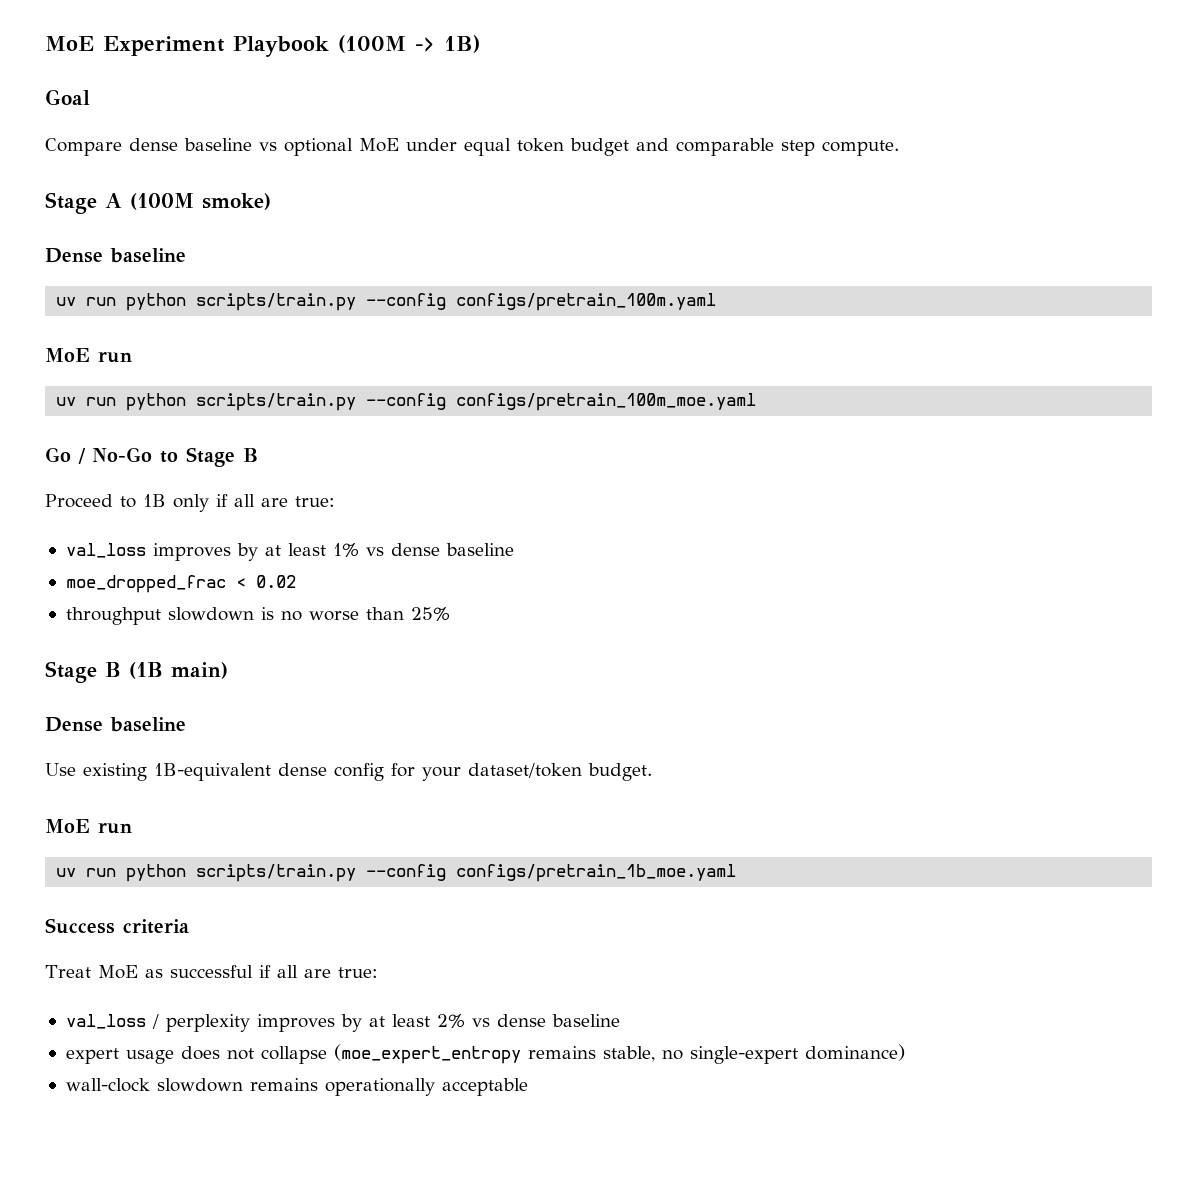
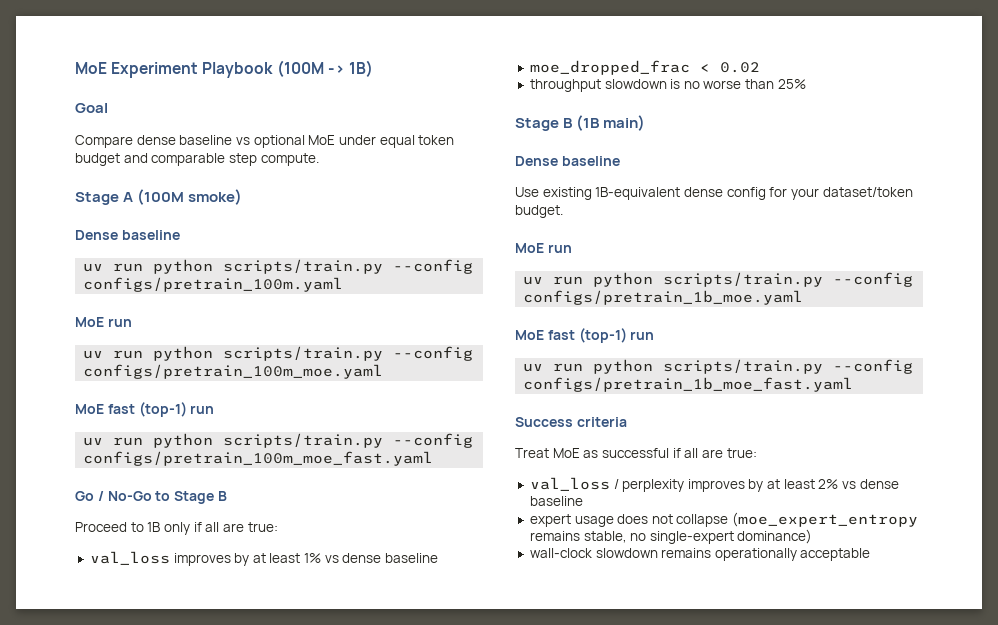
(757, 402) none -> [75,402,215,417] [83,433,474,448] [83,451,434,466] // MoE fast (top-1) run // uv run python scripts/train.py --config configs/pretrain_100m_moe_fast.yaml
(737, 873) none -> [515,328,655,343] [523,359,914,374] [523,377,854,392] // MoE fast (top-1) run // uv run python scripts/train.py --config configs/pretrain_1b_moe_fast.yaml

